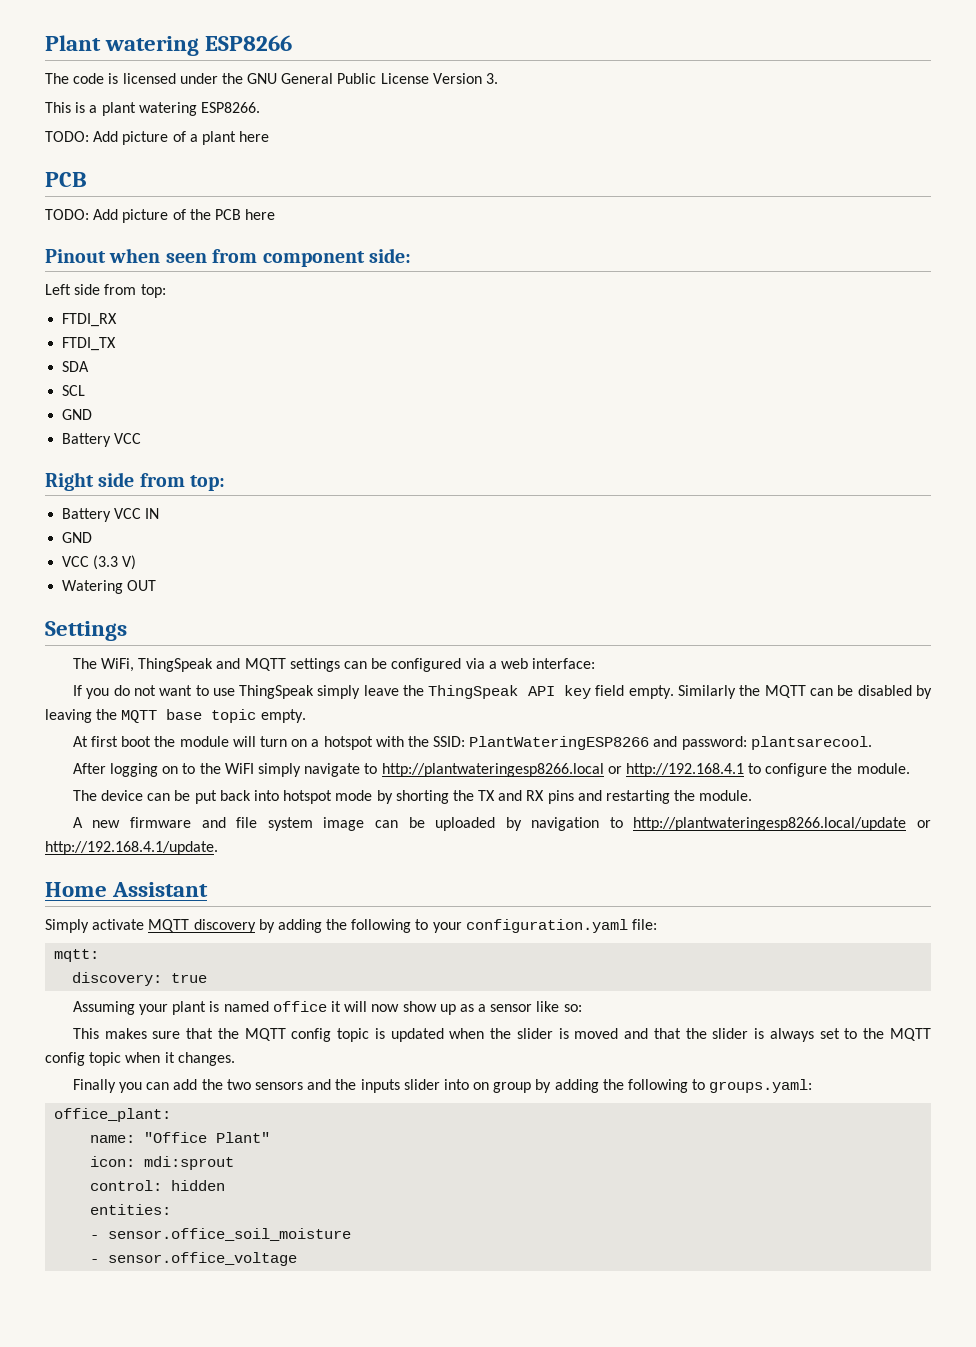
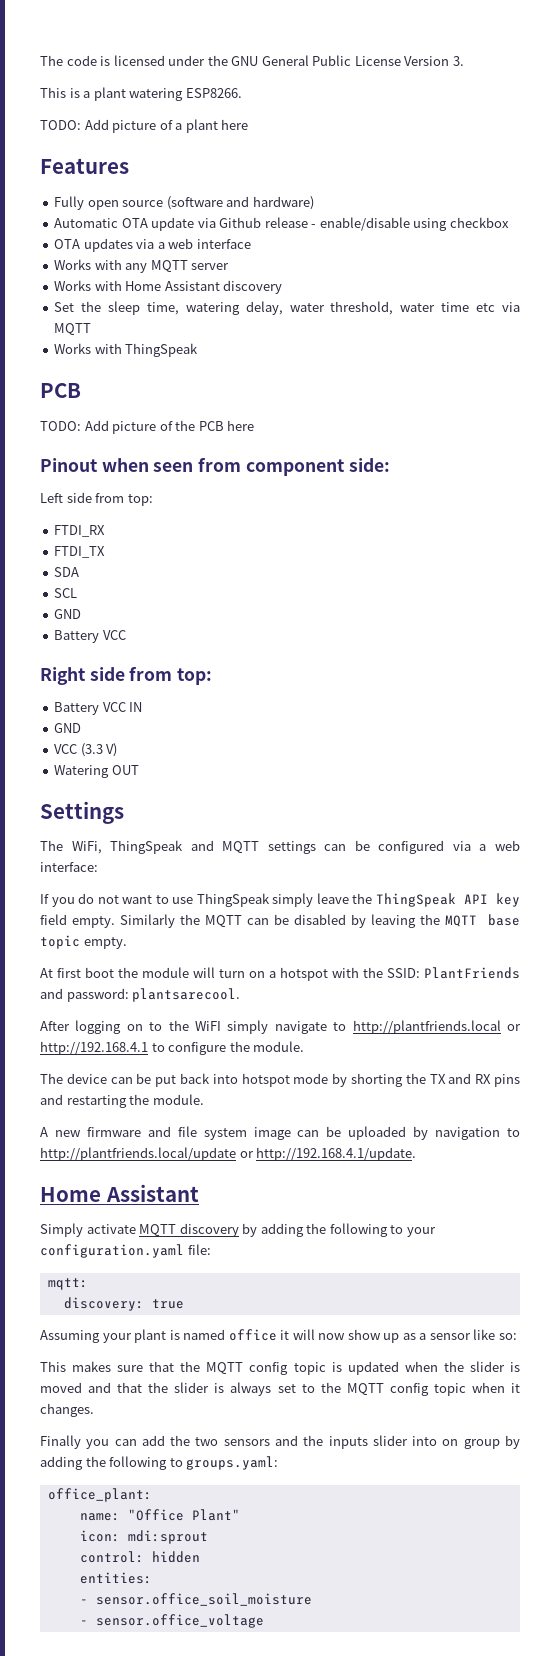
[45,35,293,56] Plant watering ESP8266 // -> (40, 60) none
(270, 136) none -> [40,158,129,174] [54,196,314,210] [54,217,509,231] [54,238,251,252] [54,259,230,273] [54,280,283,294] [54,301,520,315] [54,323,92,336] [54,343,199,357] // Features // Fully open source (software and hardware) // Automatic OTA update via Github release - enable/disable using checkbox // OTA updates via a web interface // Works with any MQTT server // Works with Home Assistant discovery // Set the sleep time, watering delay, water threshold, water time etc via MQTT // Works with ThingSpeak
[469,736,650,750] PlantWateringESP8266 -> [424,967,520,979] PlantFriends
[381,763,604,777] http://plantwateringesp8266.local -> [352,1020,501,1034] http://plantfriends.local
[633,817,907,831] http://plantwateringesp8266.local/update -> [40,1147,236,1161] http://plantfriends.local/update

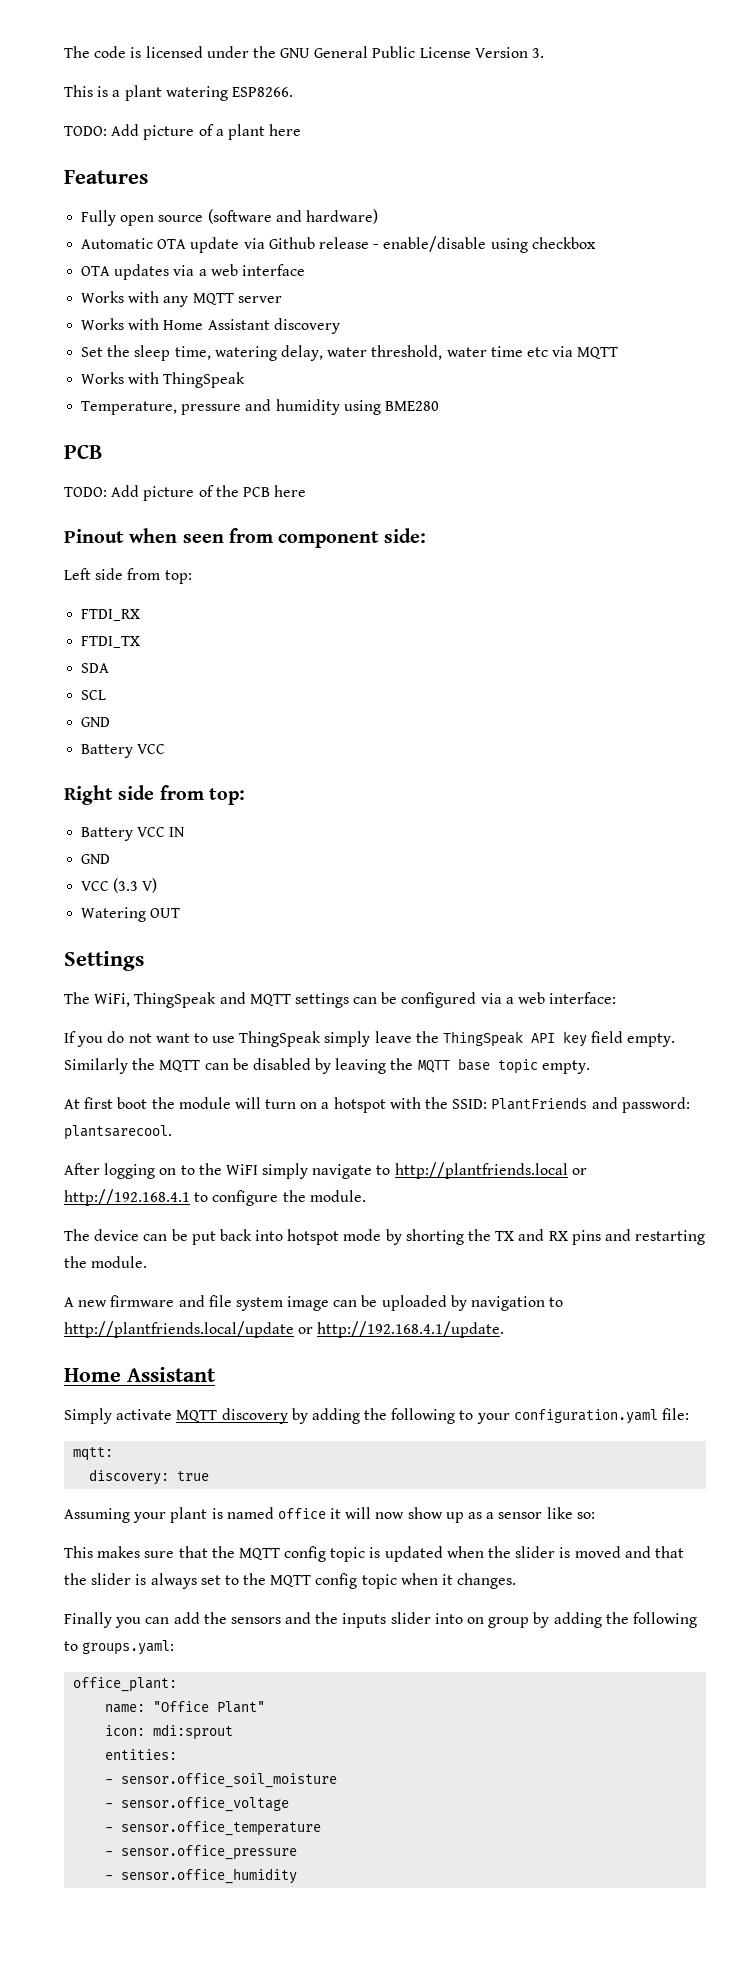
(199, 350) none -> [81,399,439,415] // Temperature, pressure and humidity using BME280
[195,1437,219,1446] two -> (227, 1618) none
[79,1551,200,1563] // control: hidden -> (234, 1732) none
(264, 1621) none -> [105,1821,322,1836] [105,1845,298,1860] [105,1868,298,1884] // - sensor.office_temperature // - sensor.office_pressure // - sensor.office_humidity

